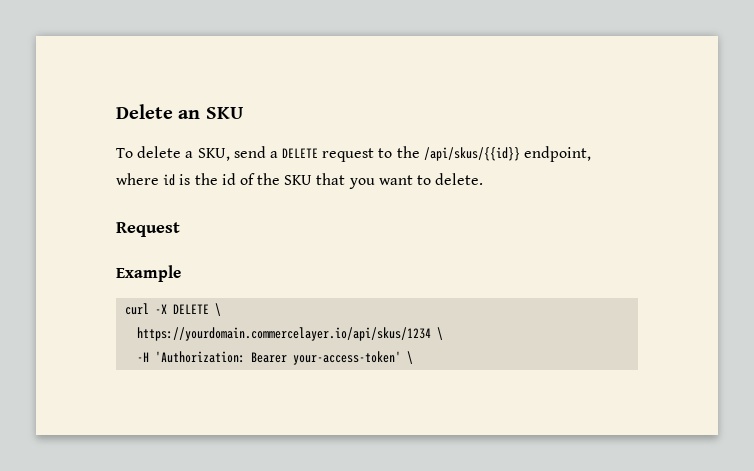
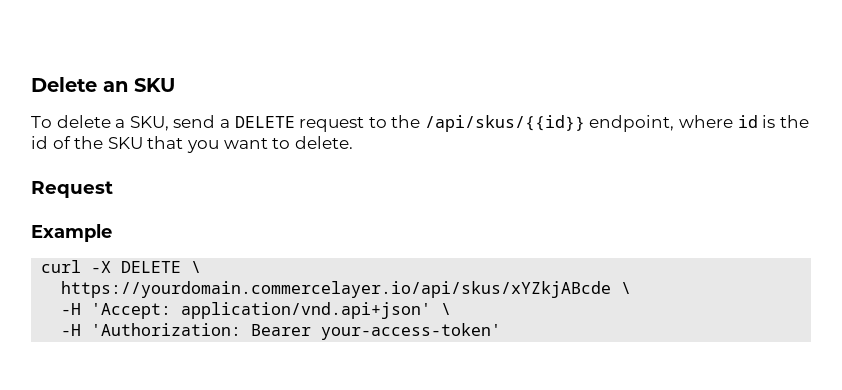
[137,327,432,341] https://yourdomain.commercelayer.io/api/skus/1234 -> [61,281,632,298] [61,302,432,319] https://yourdomain.commercelayer.io/api/skus/xYZkjABcde \ // -H 'Accept: application/vnd.api+json'
[407,351,414,364] \ -> (502, 331) none

